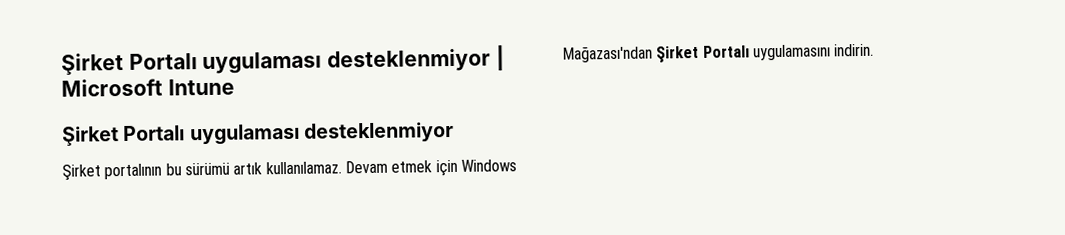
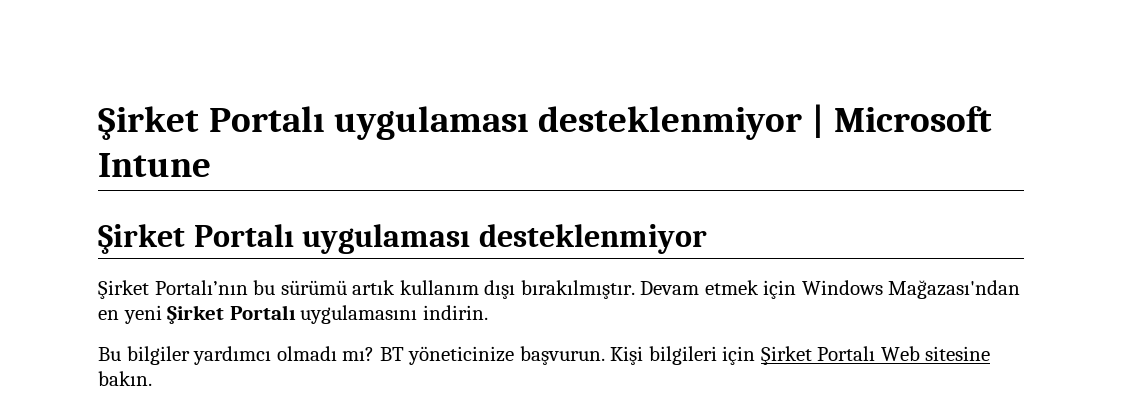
[104,163,163,180] portalının -> [154,280,248,295] Portalı’nın
[265,161,342,175] kullanılamaz. -> [399,280,635,299] kullanım dışı bırakılmıştır.
(653, 54) none -> [98,305,162,324] en yeni
(875, 50) none -> [98,346,991,365] [98,371,152,386] // Bu bilgiler yardımcı olmadı mı? BT yöneticinize başvurun. Kişi bilgileri için Şirket Portalı Web sitesine bakın.

